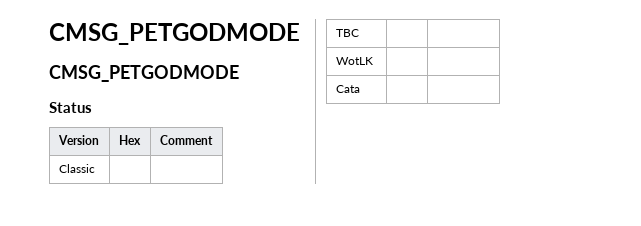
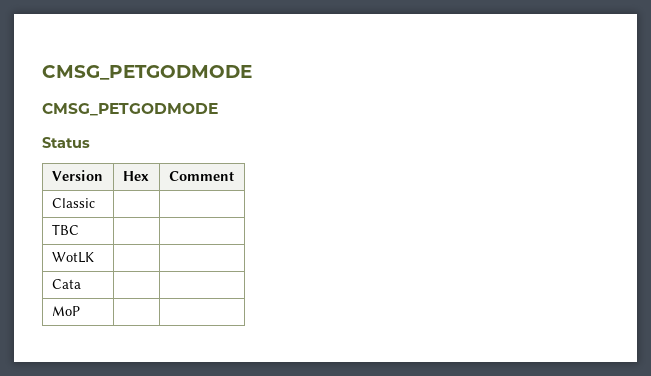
(360, 89) none -> [51,306,80,316] // MoP | |

